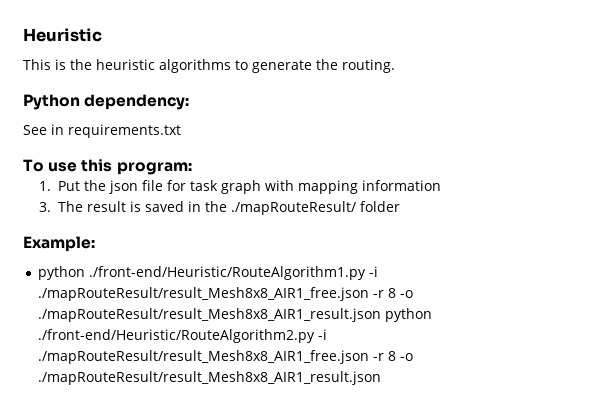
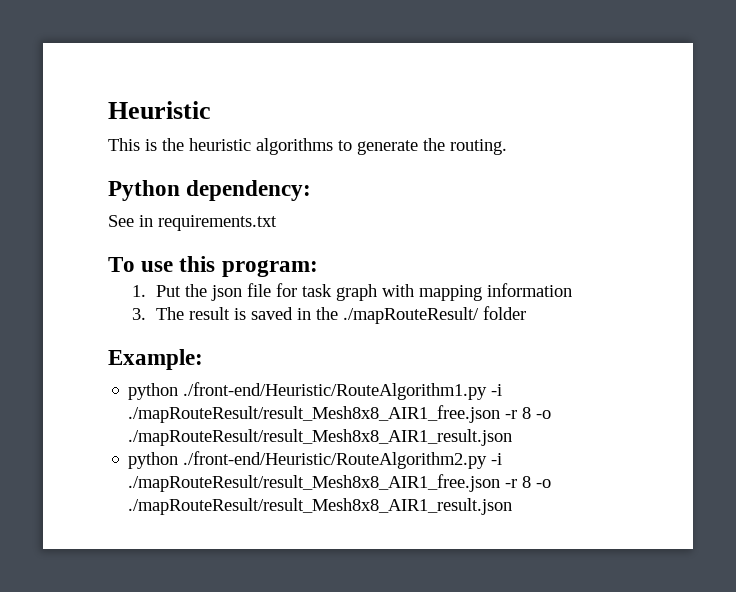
(381, 315) none -> (513, 437) //

